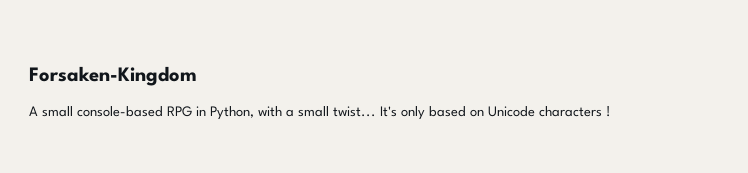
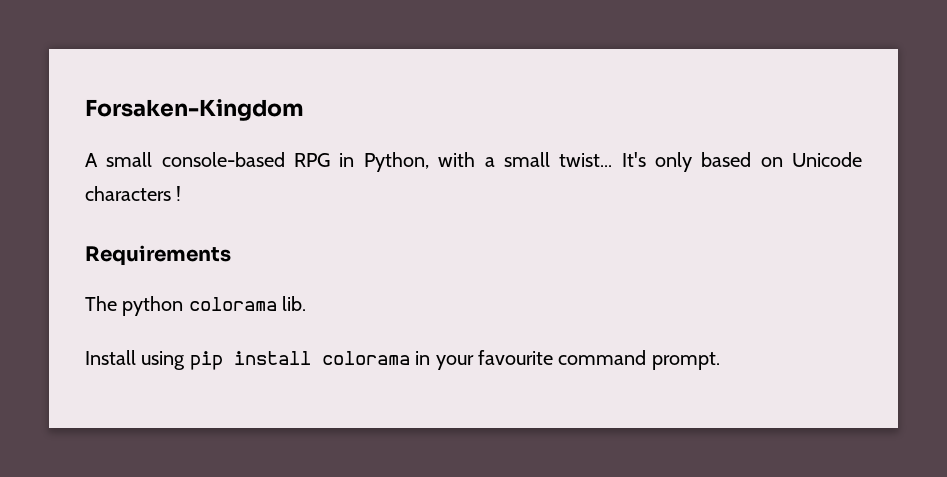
(611, 111) none -> [85,245,231,266] [85,296,307,316] [85,350,720,370] // Requirements // The python colorama lib. // Install using pip install colorama in your favourite command prompt.

